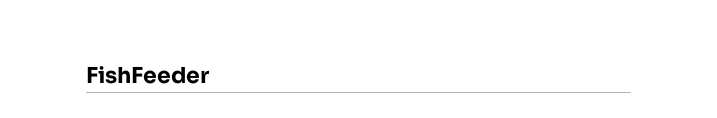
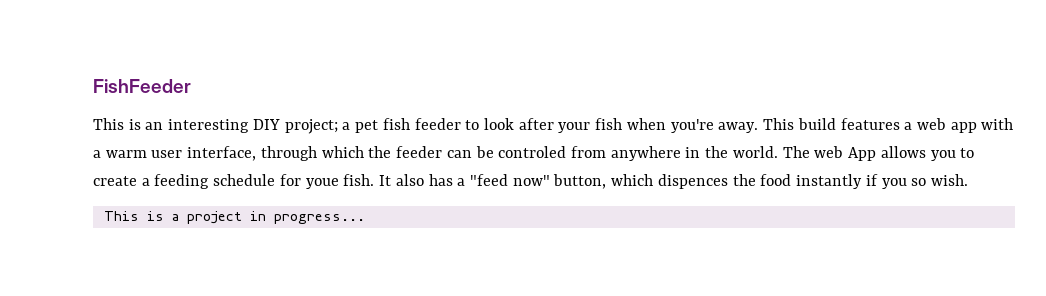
(210, 75) none -> [93,118,1014,134] [93,146,975,161] [93,174,968,189] [103,211,365,224] // This is an interesting DIY project; a pet fish feeder to look after your fish when you're away. This build features a web app with a warm user interface, through which the feeder can be controled from anywhere in the world. The web App allows you to create a feeding schedule for youe fish. It also has a "feed now" button, which dispences the food instantly if you so wish. // This is a project in progress...

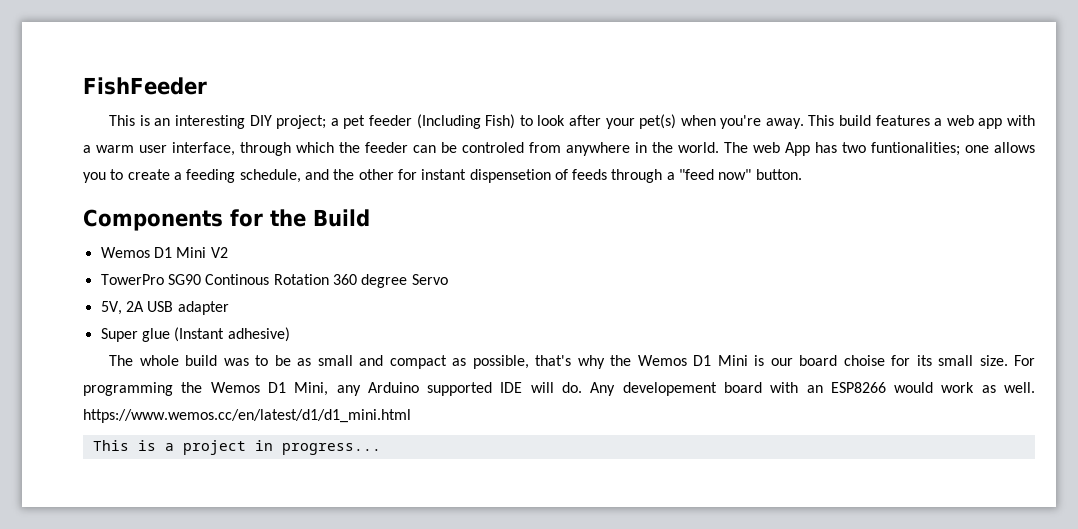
[382,118,461,130] fish feeder -> [368,114,516,129] feeder (Including Fish)
[595,118,623,130] fish -> [639,114,677,129] pet(s)
(877, 154) none -> [815,142,989,156] has two funtionalities; one
[213,174,968,189] schedule for youe fish. It also has a "feed now" button, which dispences the food instantly if you so wish. -> [239,169,802,183] [83,209,370,231] [100,247,228,258] [100,274,448,288] [100,301,229,315] [100,327,290,342] [109,355,1036,369] [83,382,1035,396] [83,409,411,423] schedule, and the other for instant dispensetion of feeds through a "feed now" button. // Components for the Build // Wemos D1 Mini V2 // TowerPro SG90 Continous Rotation 360 degree Servo // 5V, 2A USB adapter // Super glue (Instant adhesive) // The whole build was to be as small and compact as possible, that's why the Wemos D1 Mini is our board choise for its small size. For programming the Wemos D1 Mini, any Arduino supported IDE will do. Any developement board with an ESP8266 would work as well. https://www.wemos.cc/en/latest/d1/d1_mini.html

